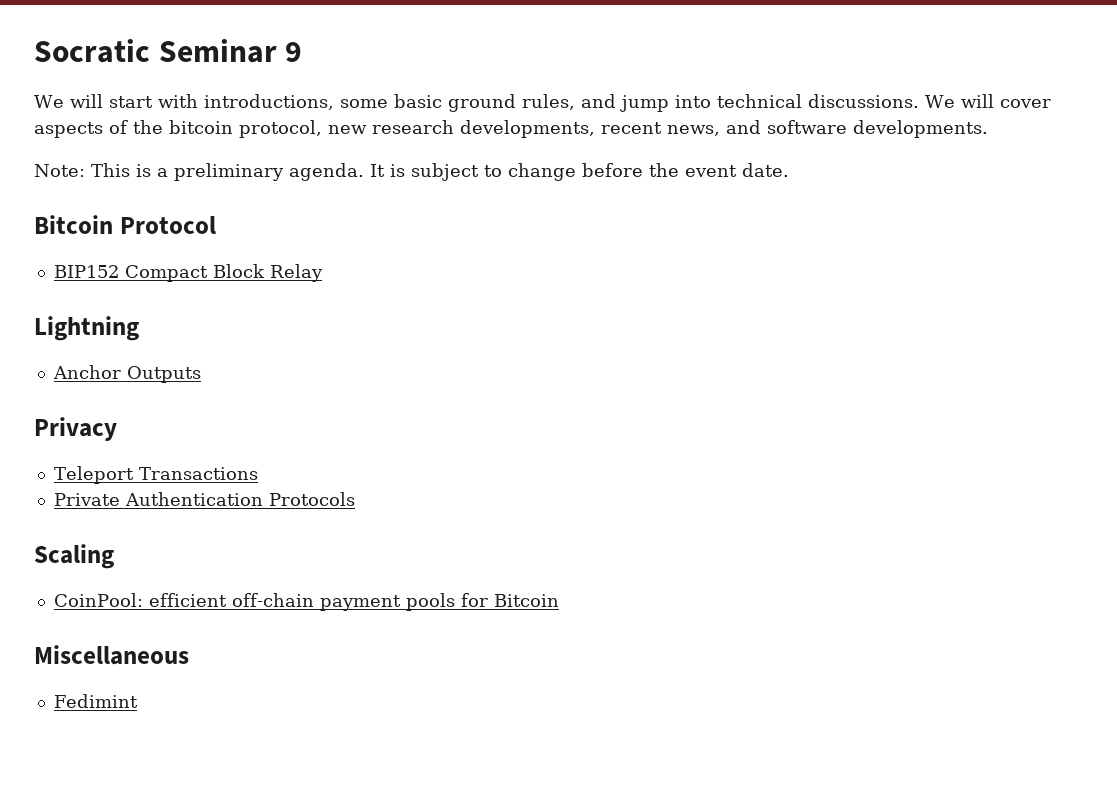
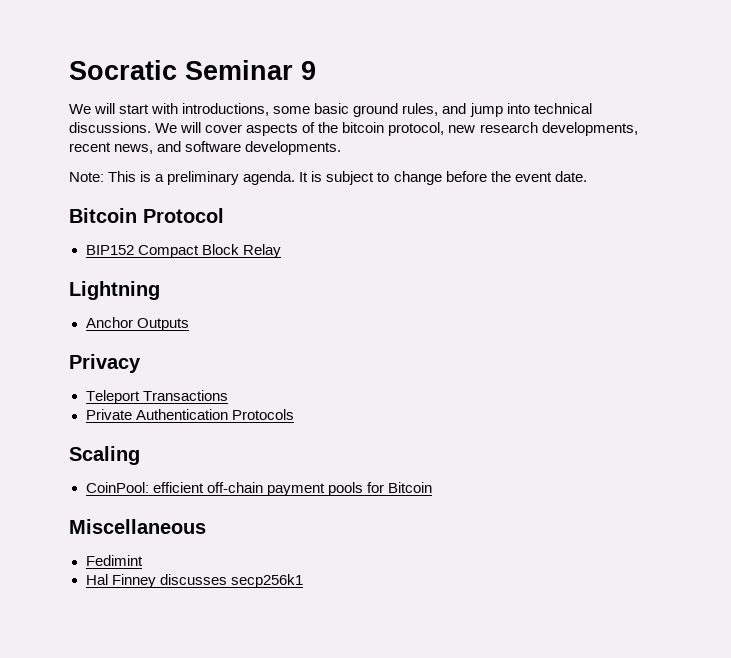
(138, 701) none -> [85,574,303,588] // Hal Finney discusses secp256k1

